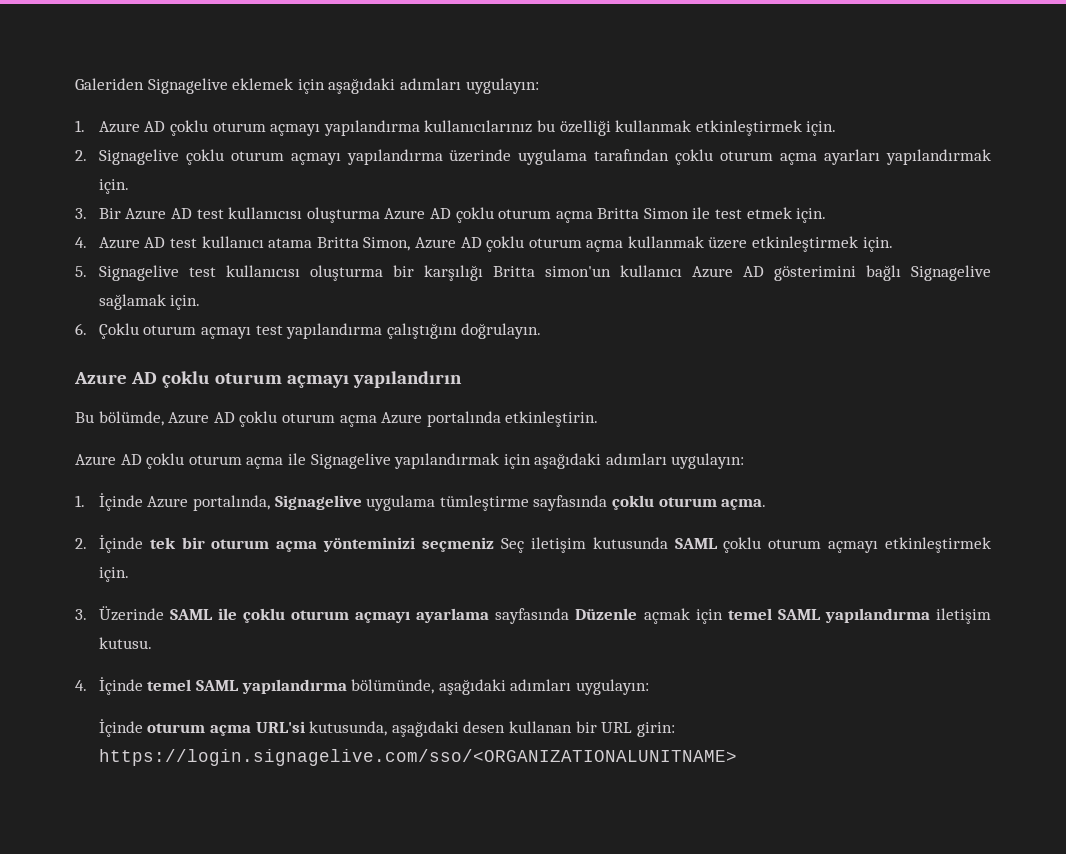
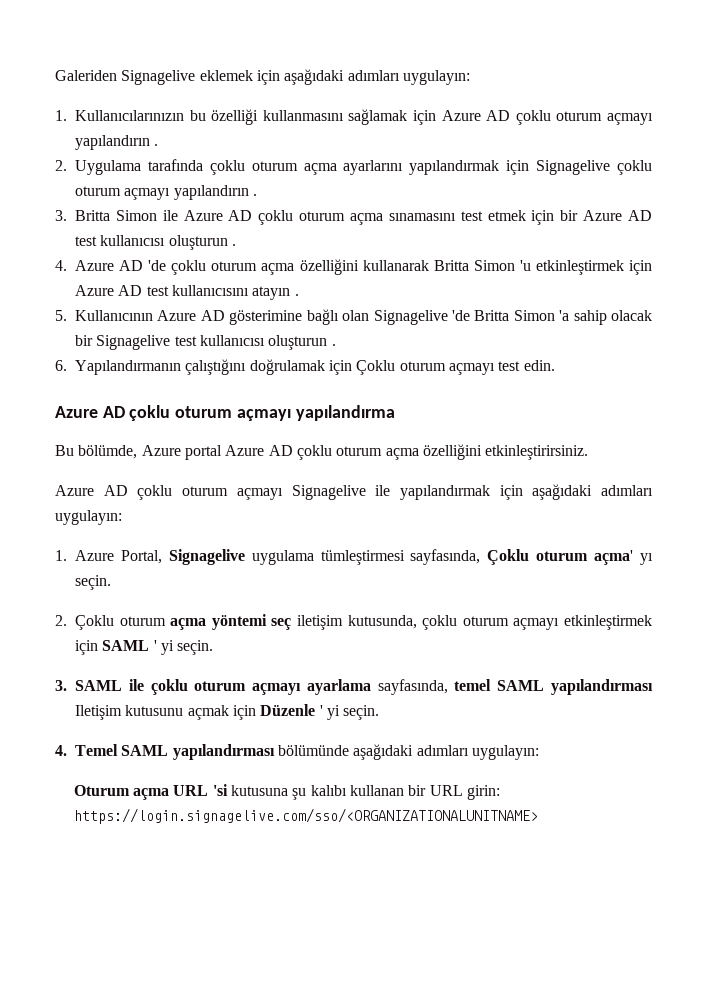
(85, 126) none -> [75,109,654,125] [75,135,159,150] [55,159,653,175] [75,185,257,200] [55,210,652,225] [75,235,236,250] [55,259,652,275] [75,285,299,300] [55,309,652,325] [75,335,336,350] [55,359,555,375] Kullanıcılarınızın bu özelliği kullanmasını sağlamak için Azure AD çoklu oturum açmayı yapılandırın . // 2. Uygulama tarafında çoklu oturum açma ayarlarını yapılandırmak için Signagelive çoklu oturum açmayı yapılandırın . // 3. Britta Simon ile Azure AD çoklu oturum açma sınamasını test etmek için bir Azure AD test kullanıcısı oluşturun . // 4. Azure AD 'de çoklu oturum açma özelliğini kullanarak Britta Simon 'u etkinleştirmek için Azure AD test kullanıcısını atayın . // 5. Kullanıcının Azure AD gösterimine bağlı olan Signagelive 'de Britta Simon 'a sahip olacak bir Signagelive test kullanıcısı oluşturun . // 6. Yapılandırmanın çalıştığını doğrulamak için Çoklu oturum açmayı test edin. //
[424,120,837,136] [75,149,991,165] [98,179,129,194] [75,207,827,223] [75,236,893,252] [75,265,992,281] [98,294,201,310] [75,323,542,339] [74,371,462,388] [75,411,599,427] [75,453,391,469] kullanıcılarınız bu özelliği kullanmak etkinleştirmek için. // 2. Signagelive çoklu oturum açmayı yapılandırma üzerinde uygulama tarafından çoklu oturum açma ayarları yapılandırmak için. // 3. Bir Azure AD test kullanıcısı oluşturma Azure AD çoklu oturum açma Britta Simon ile test etmek için. // 4. Azure AD test kullanıcı atama Britta Simon, Azure AD çoklu oturum açma kullanmak üzere etkinleştirmek için. // 5. Signagelive test kullanıcısı oluşturma bir karşılığı Britta simon'un kullanıcı Azure AD gösterimini bağlı Signagelive sağlamak için. // 6. Çoklu oturum açmayı test yapılandırma çalıştığını doğrulayın. // Azure AD çoklu oturum açmayı yapılandırın // Bu bölümde, Azure AD çoklu oturum açma Azure portalında etkinleştirin. // Azure AD çoklu oturum açma ile Signagelive -> [55,444,589,460] [55,485,391,500] // Bu bölümde, Azure portal Azure AD çoklu oturum açma özelliğini etkinleştirirsiniz. // Azure AD çoklu oturum açmayı Signagelive ile
[98,493,767,511] [75,535,992,553] [98,567,129,582] [75,606,164,621] İçinde Azure portalında, Signagelive uygulama tümleştirme sayfasında çoklu oturum açma. // 2. İçinde tek bir oturum açma yönteminizi seçmeniz Seç iletişim kutusunda SAML çoklu oturum açmayı etkinleştirmek için. // 3. Üzerinde -> [75,549,654,565] [75,575,111,590] [55,614,653,630] [75,640,214,655] [55,680,67,691] Azure Portal, Signagelive uygulama tümleştirmesi sayfasında, Çoklu oturum açma' yı seçin. // 2. Çoklu oturum açma yöntemi seç iletişim kutusunda, çoklu oturum açmayı etkinleştirmek için SAML ' yi seçin. // 3.
[495,608,991,624] [98,637,152,649] [75,677,649,695] [98,719,506,737] sayfasında Düzenle açmak için temel SAML yapılandırma iletişim kutusu. // 4. İçinde temel SAML yapılandırma bölümünde, aşağıdaki adımları uygulayın: // İçinde oturum açma URL'si kutusunda, aşağıdaki desen -> [377,679,653,695] [75,704,380,720] [55,744,539,760] [73,784,347,800] sayfasında, temel SAML yapılandırması Iletişim kutusunu açmak için Düzenle ' yi seçin. // 4. Temel SAML yapılandırması bölümünde aşağıdaki adımları uygulayın: // Oturum açma URL 'si kutusuna şu kalıbı

